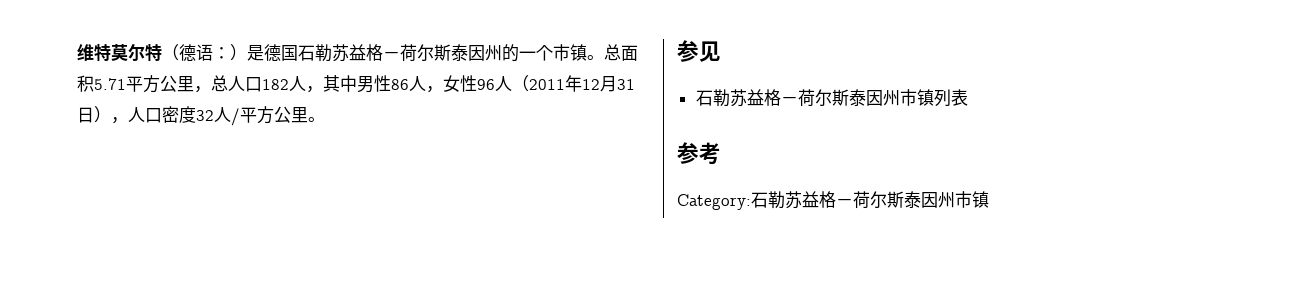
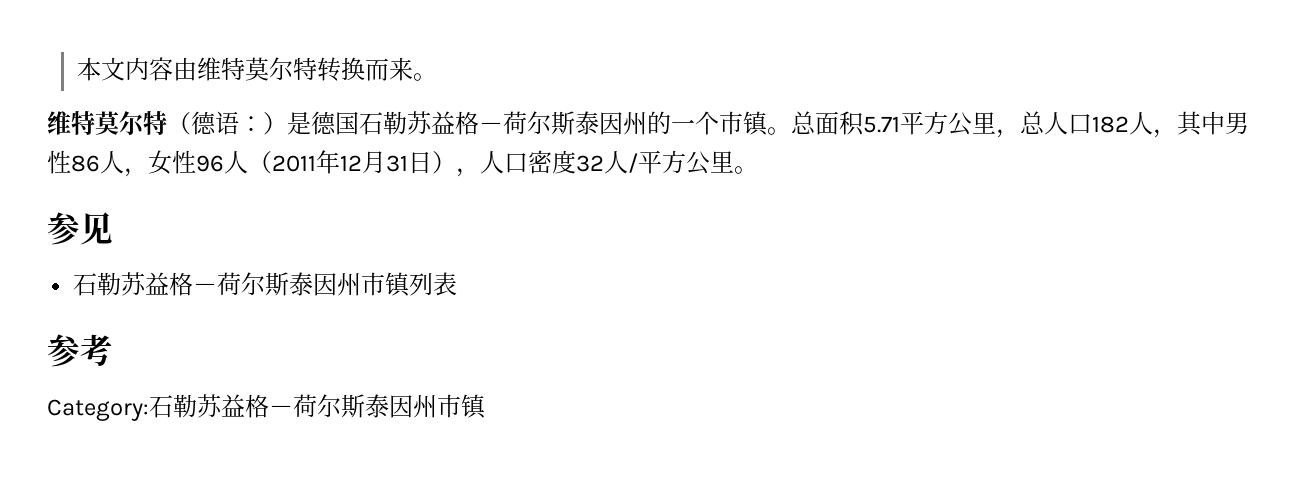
(77, 53) none -> [77,57,438,82] 本文内容由维特莫尔特转换而来。 //

